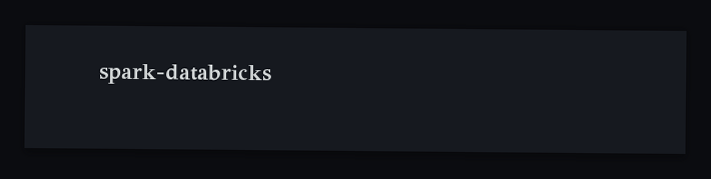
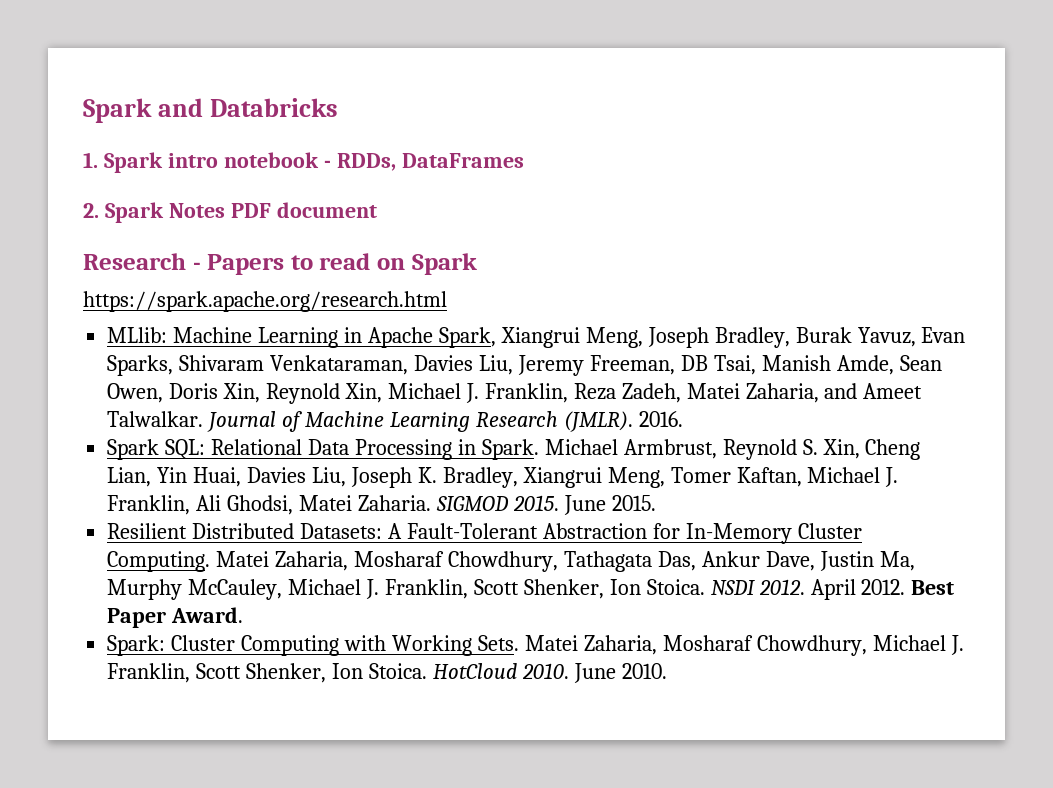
[99,63,272,86] spark-databricks -> [83,98,338,123] [83,152,524,173] [83,202,377,223] [83,253,477,275] [83,291,447,312] [107,327,966,348] [107,355,942,376] [107,383,923,404] [107,411,683,432] [107,439,921,460] [107,467,899,488] [107,495,656,515] [107,523,862,544] [107,551,915,572] [107,579,955,600] [107,607,244,628] [107,635,964,656] [107,663,667,683] Spark and Databricks // 1. Spark intro notebook - RDDs, DataFrames // 2. Spark Notes PDF document // Research - Papers to read on Spark // https://spark.apache.org/research.html // MLlib: Machine Learning in Apache Spark, Xiangrui Meng, Joseph Bradley, Burak Yavuz, Evan Sparks, Shivaram Venkataraman, Davies Liu, Jeremy Freeman, DB Tsai, Manish Amde, Sean Owen, Doris Xin, Reynold Xin, Michael J. Franklin, Reza Zadeh, Matei Zaharia, and Ameet Talwalkar. Journal of Machine Learning Research (JMLR). 2016. // Spark SQL: Relational Data Processing in Spark. Michael Armbrust, Reynold S. Xin, Cheng Lian, Yin Huai, Davies Liu, Joseph K. Bradley, Xiangrui Meng, Tomer Kaftan, Michael J. Franklin, Ali Ghodsi, Matei Zaharia. SIGMOD 2015. June 2015. // Resilient Distributed Datasets: A Fault-Tolerant Abstraction for In-Memory Cluster Computing. Matei Zaharia, Mosharaf Chowdhury, Tathagata Das, Ankur Dave, Justin Ma, Murphy McCauley, Michael J. Franklin, Scott Shenker, Ion Stoica. NSDI 2012. April 2012. Best Paper Award. // Spark: Cluster Computing with Working Sets. Matei Zaharia, Mosharaf Chowdhury, Michael J. Franklin, Scott Shenker, Ion Stoica. HotCloud 2010. June 2010.

